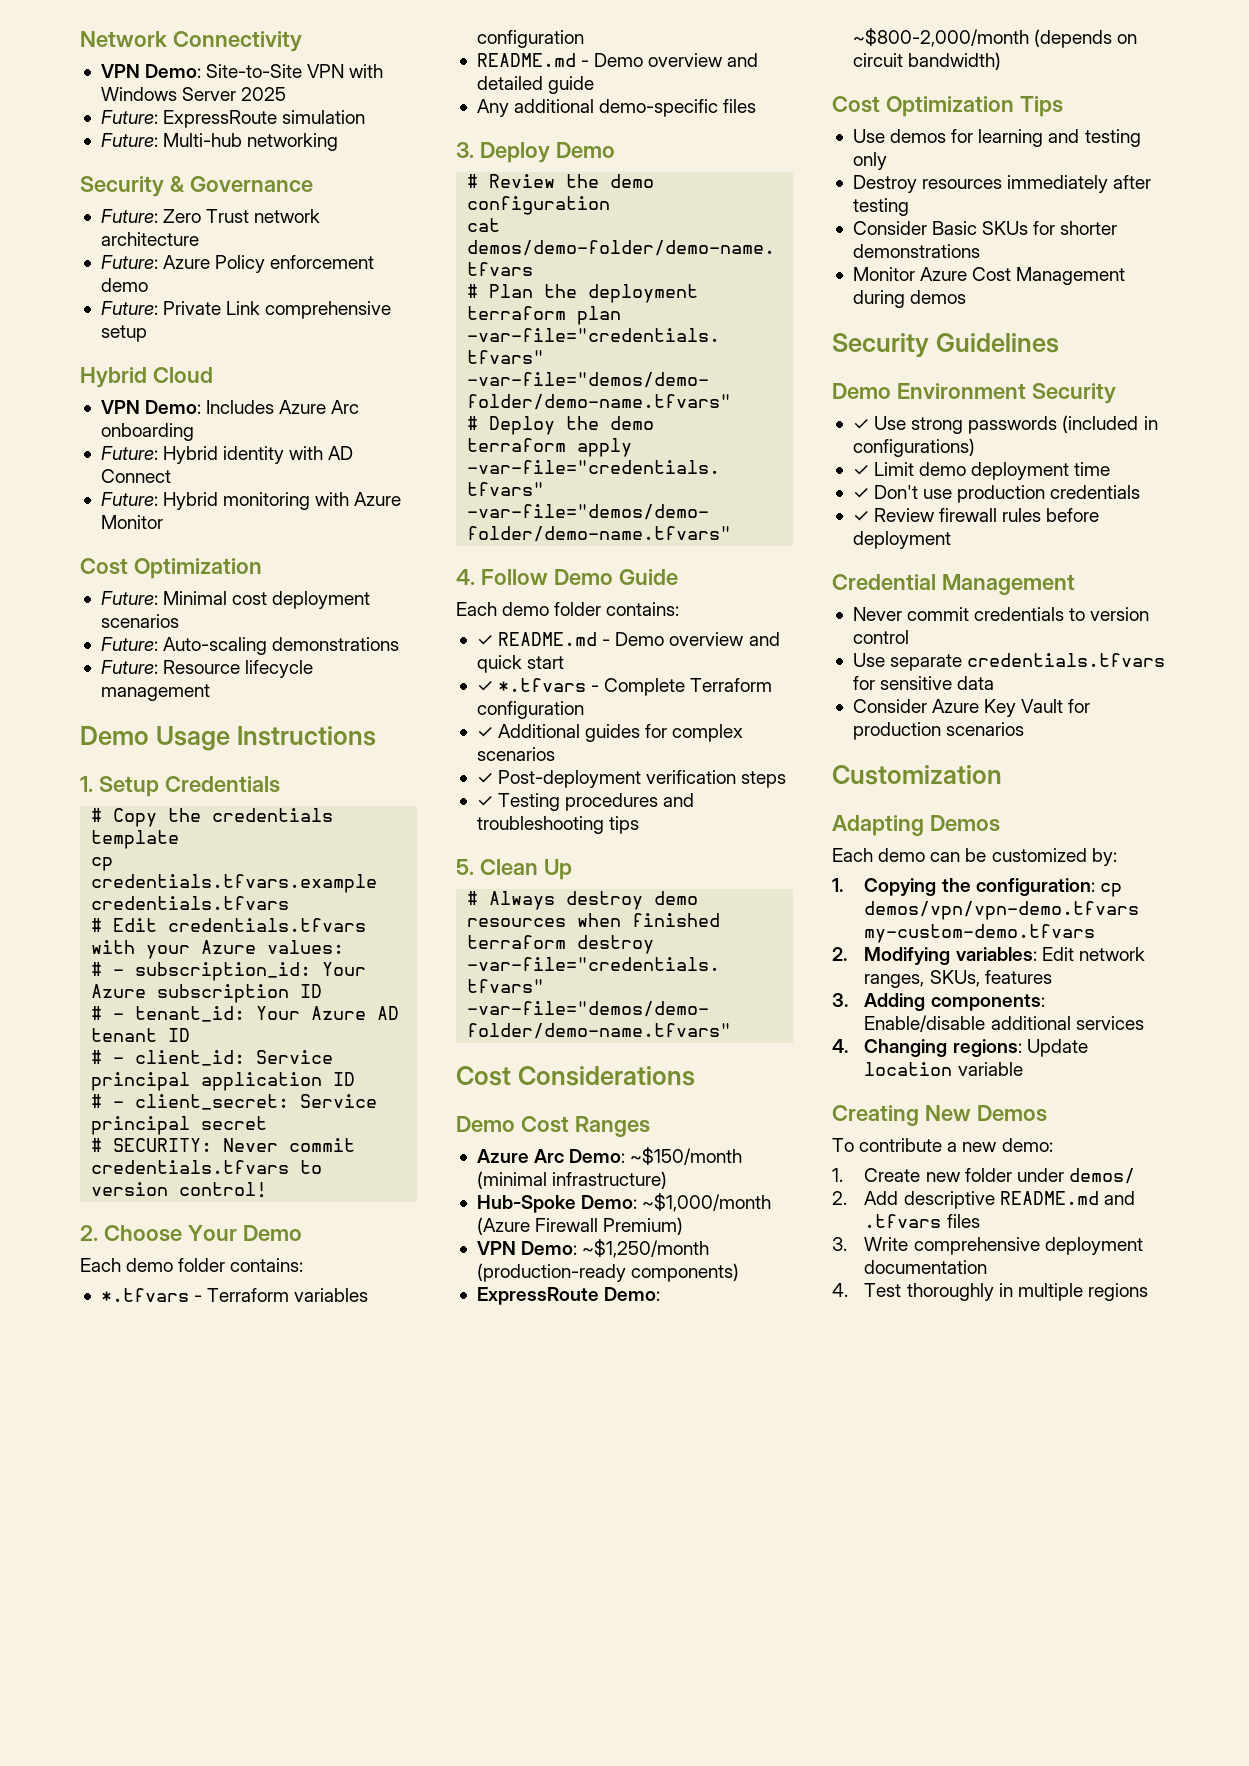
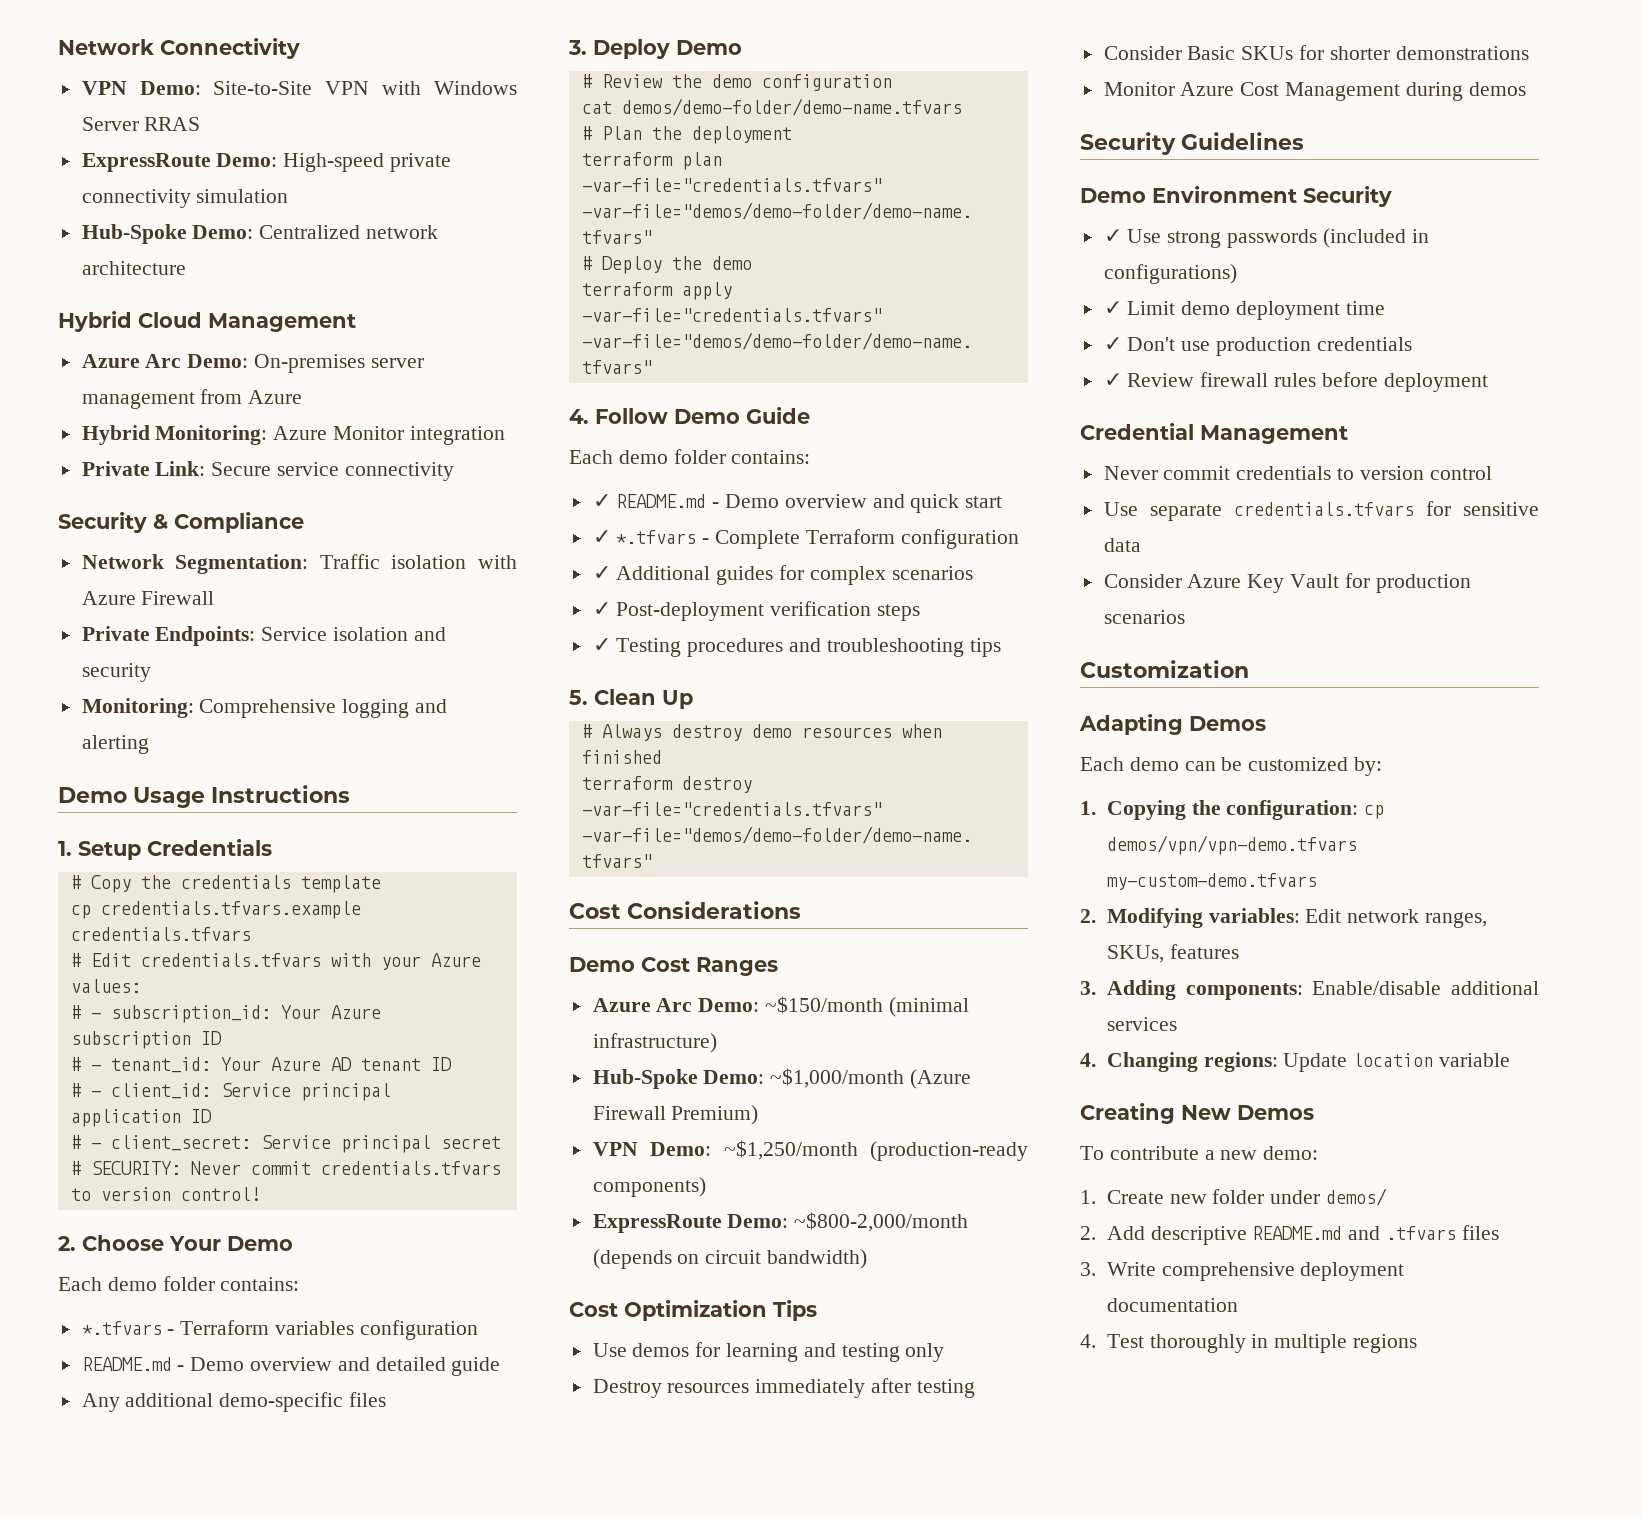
[241,87,287,101] [100,110,366,128] [100,133,339,151] [80,176,313,197] [100,209,321,223] [100,232,199,246] [100,255,375,273] [100,278,148,292] [100,301,392,319] [100,325,147,342] [80,367,213,388] [100,400,360,414] [100,423,194,441] [100,446,354,464] [100,469,171,483] [100,492,402,510] [100,515,163,529] [80,558,262,579] [100,591,371,609] [100,614,179,628] [100,637,400,655] [100,660,314,678] [100,684,210,701] 2025 // Future: ExpressRoute simulation // Future: Multi-hub networking // Security & Governance // Future: Zero Trust network architecture // Future: Azure Policy enforcement demo // Future: Private Link comprehensive setup // Hybrid Cloud // VPN Demo: Includes Azure Arc onboarding // Future: Hybrid identity with AD Connect // Future: Hybrid monitoring with Azure Monitor // Cost Optimization // Future: Minimal cost deployment scenarios // Future: Auto-scaling demonstrations // Future: Resource lifecycle management -> [144,117,201,131] [81,153,452,172] [81,189,289,208] [81,224,439,244] [81,261,186,275] [58,311,356,332] [81,354,424,373] [81,389,303,409] [81,425,505,445] [81,461,454,481] [58,512,304,533] [81,554,517,574] [81,591,215,605] [81,626,446,646] [81,663,151,682] [81,698,448,718] [81,735,149,754] RRAS // ExpressRoute Demo: High-speed private connectivity simulation // Hub-Spoke Demo: Centralized network architecture // Hybrid Cloud Management // Azure Arc Demo: On-premises server management from Azure // Hybrid Monitoring: Azure Monitor integration // Private Link: Secure service connectivity // Security & Compliance // Network Segmentation: Traffic isolation with Azure Firewall // Private Endpoints: Service isolation and security // Monitoring: Comprehensive logging and alerting

